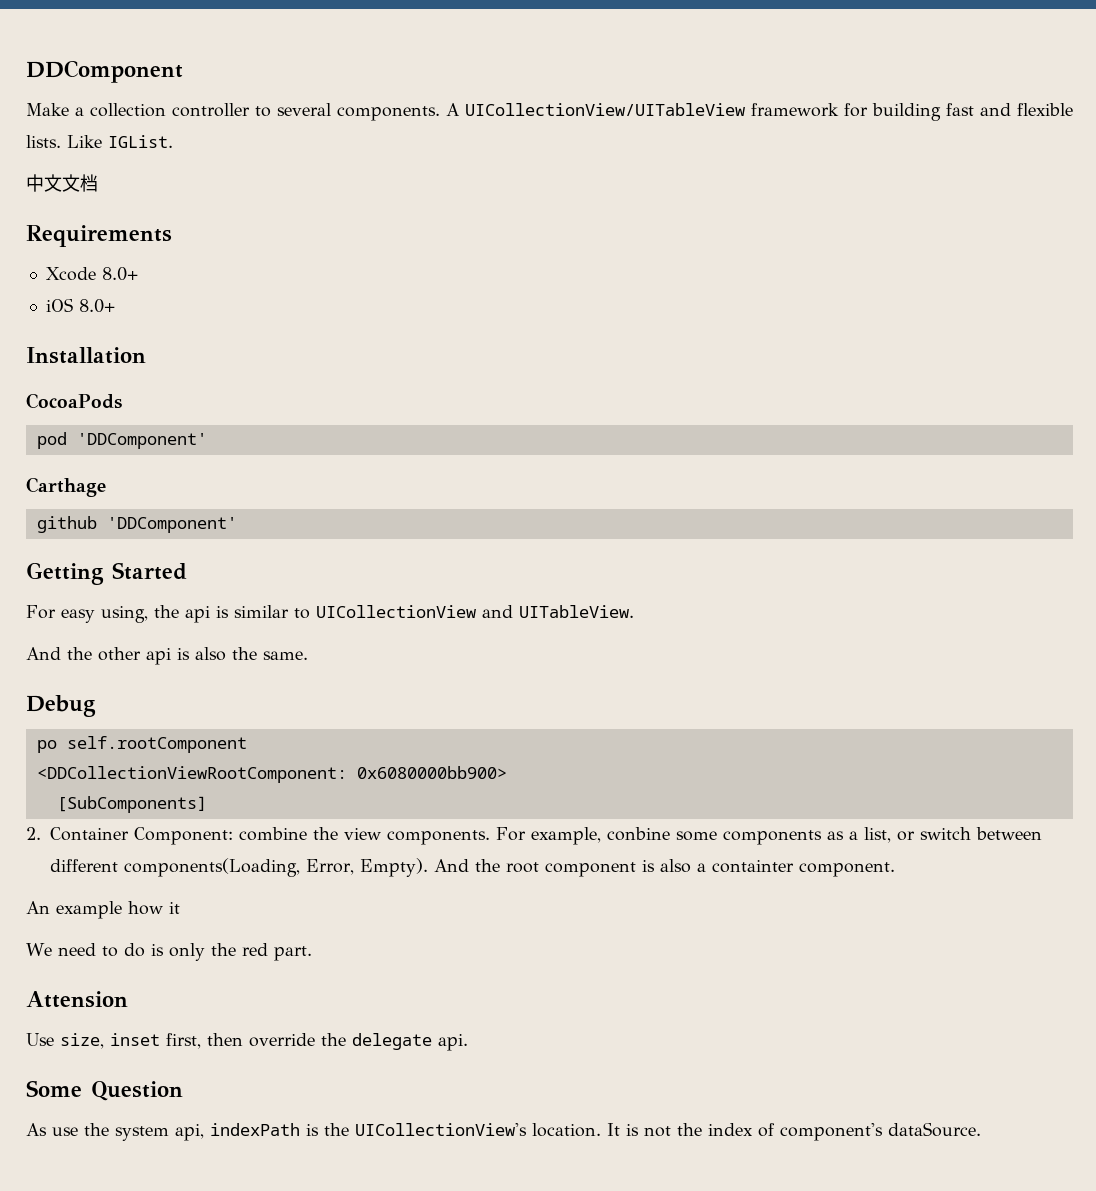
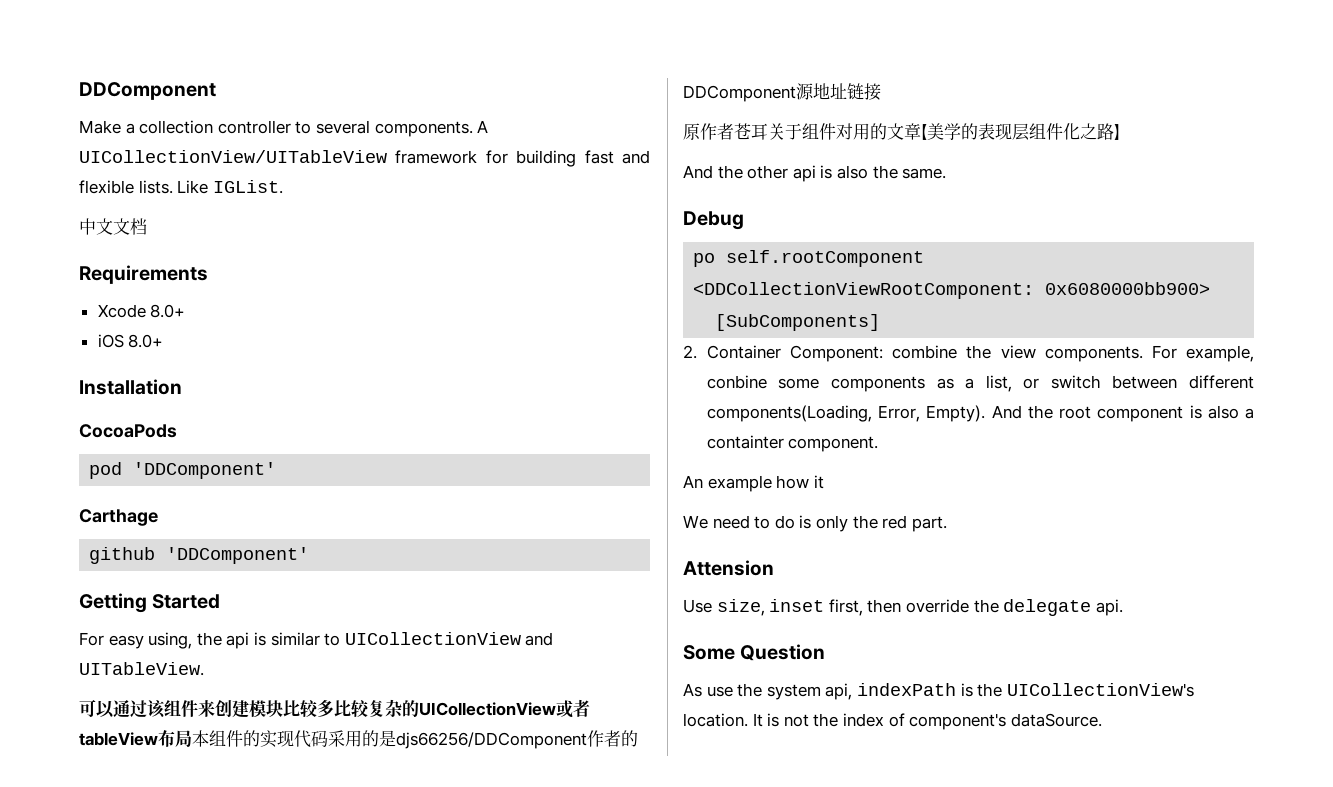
(634, 611) none -> [79,699,590,718] [79,730,638,749] [683,83,881,102] [683,123,1120,141] // 可以通过该组件来创建模块比较多比较复杂的UICollectionView或者tableView布局本组件的实现代码采用的是djs66256/DDComponent作者的DDComponent源地址链接 // 原作者苍耳关于组件对用的文章【美学的表现层组件化之路】

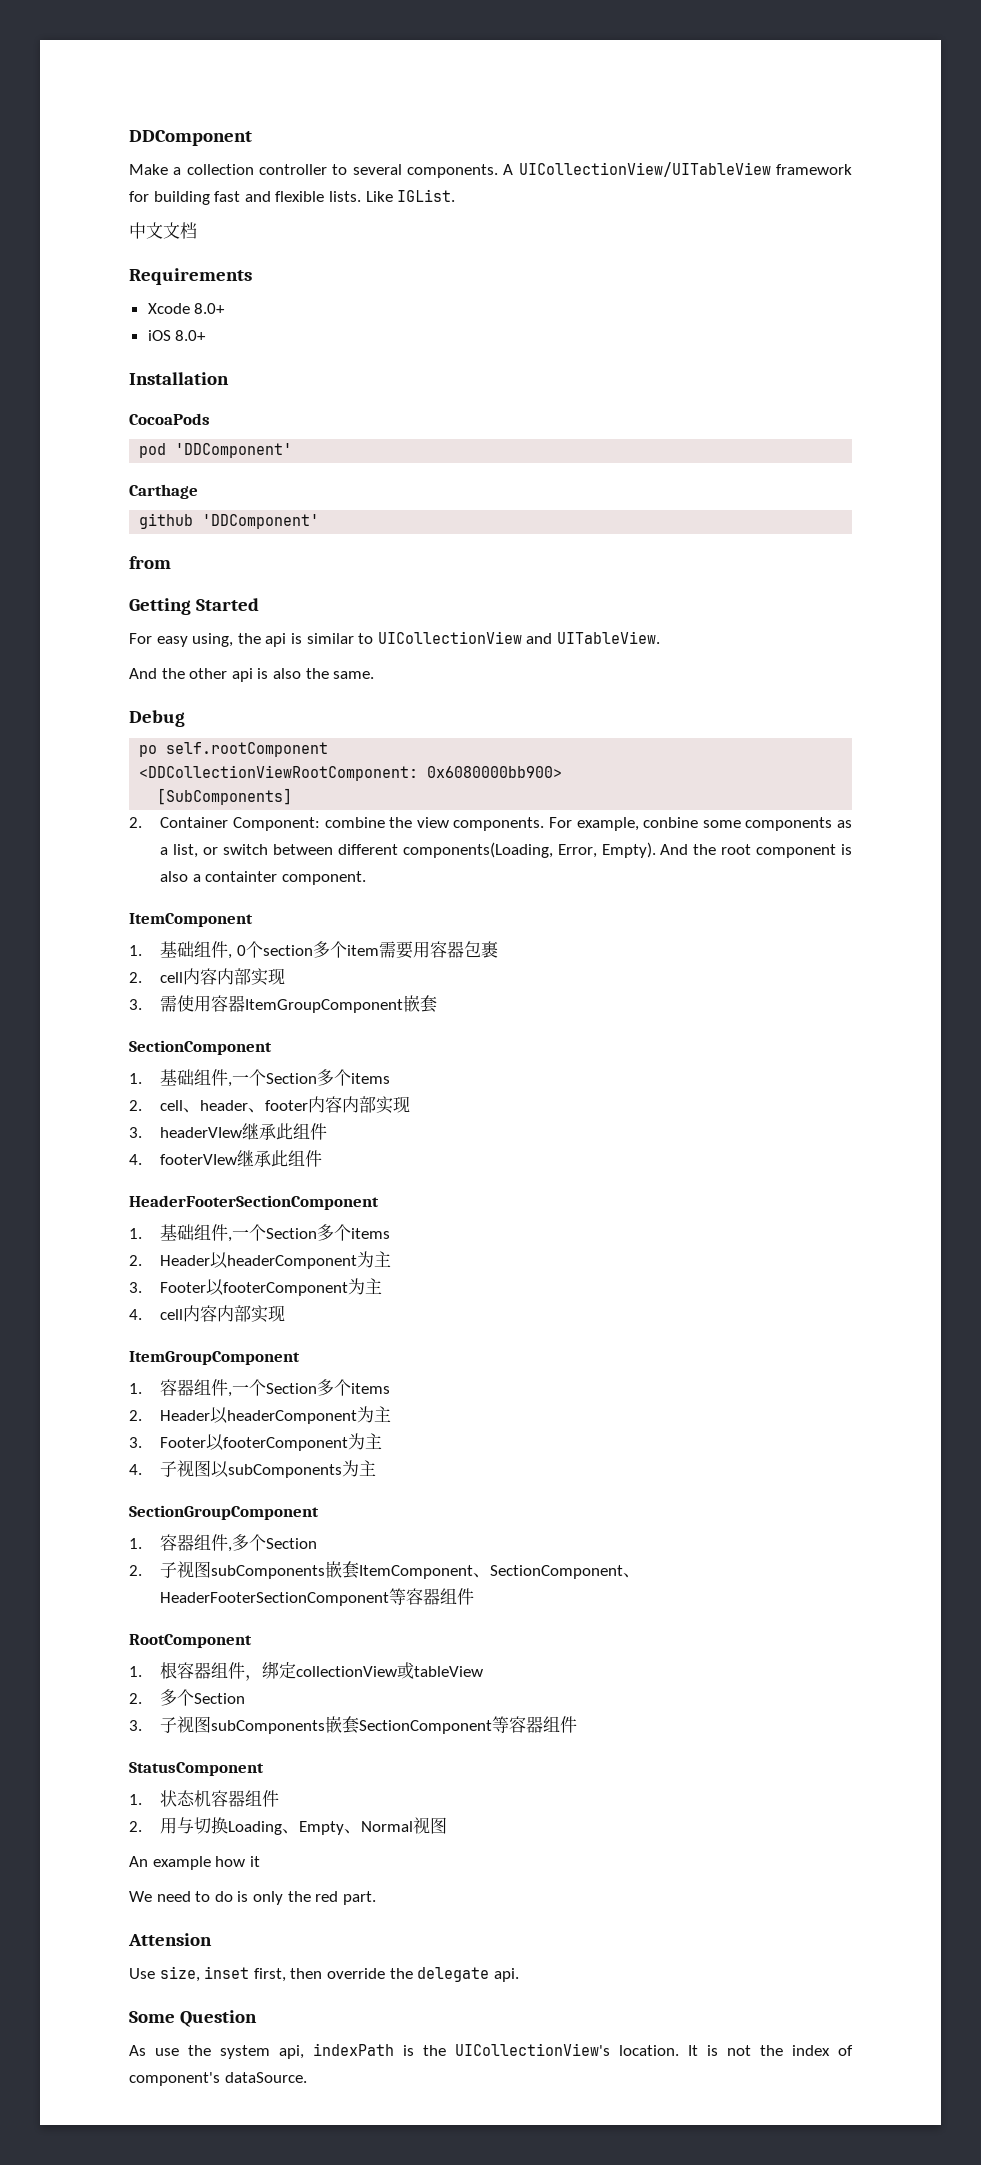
(310, 555) none -> [129,556,171,569] // from
[79,699,590,718] [79,730,638,749] [683,83,881,102] [683,123,1120,141] // 可以通过该组件来创建模块比较多比较复杂的UICollectionView或者tableView布局本组件的实现代码采用的是djs66256/DDComponent作者的DDComponent源地址链接 // 原作者苍耳关于组件对用的文章【美学的表现层组件化之路】 -> (660, 637) none
(879, 444) none -> [129,913,253,927] [129,941,499,959] [129,968,286,986] [129,995,438,1013] [129,1040,272,1055] [129,1069,391,1087] [129,1096,411,1114] [129,1123,328,1140] [129,1150,323,1167] [129,1195,379,1210] [129,1224,391,1242] [129,1251,392,1269] [129,1278,383,1296] [129,1305,286,1323] [129,1351,300,1365] [129,1379,391,1397] [129,1406,392,1424] [129,1433,383,1451] [129,1460,377,1478] [129,1505,319,1520] [129,1534,318,1552] [129,1561,641,1579] [160,1588,475,1606] [129,1634,252,1648] [129,1661,484,1681] [129,1689,246,1706] [129,1716,578,1734] [129,1762,264,1776] [129,1790,280,1807] [129,1817,448,1835] // ItemComponent // 1.基础组件, 0个section多个item需要用容器包裹 // 2. cell内容内部实现 // 3.需使用容器ItemGroupComponent嵌套 // SectionComponent // 1.基础组件,一个Section多个items // 2. cell、header、footer内容内部实现 // 3. headerVIew继承此组件 // 4. footerVIew继承此组件 // HeaderFooterSectionComponent // 1.基础组件,一个Section多个items // 2. Header以headerComponent为主 // 3. Footer以footerComponent为主 // 4. cell内容内部实现 // ItemGroupComponent // 1.容器组件,一个Section多个items // 2. Header以headerComponent为主 // 3. Footer以footerComponent为主 // 4.子视图以subComponents为主 // SectionGroupComponent // 1.容器组件,多个Section // 2.子视图subComponents嵌套ItemComponent、SectionComponent、HeaderFooterSectionComponent等容器组件 // RootComponent // 1.根容器组件，绑定collectionView或tableView // 2.多个Section // 3.子视图subComponents嵌套SectionComponent等容器组件 // StatusComponent // 1.状态机容器组件 // 2.用与切换Loading、Empty、Normal视图

